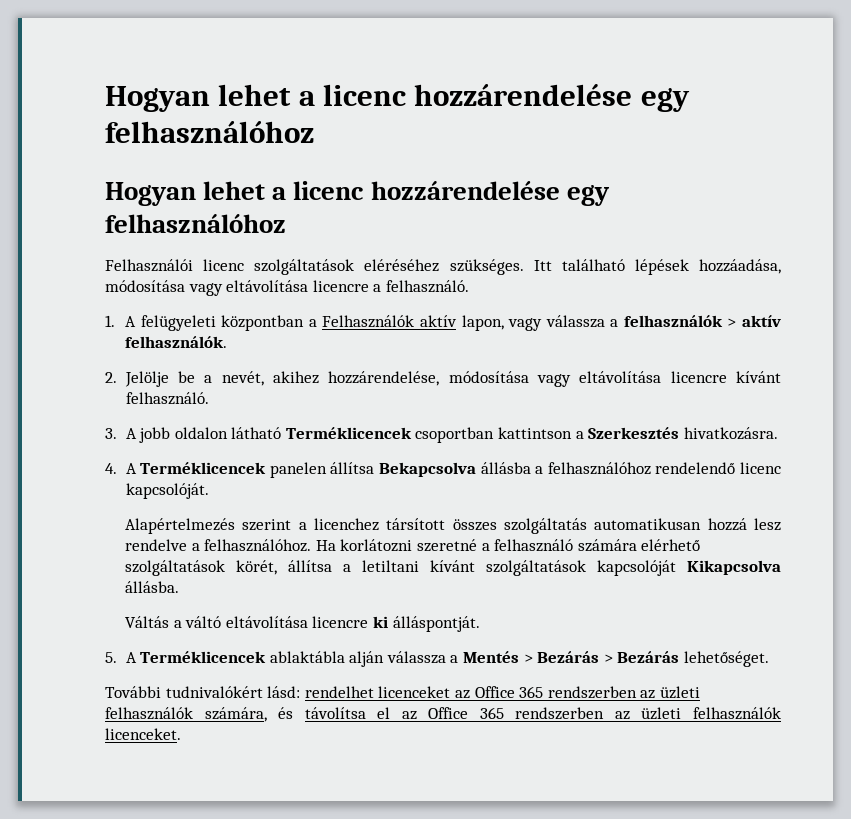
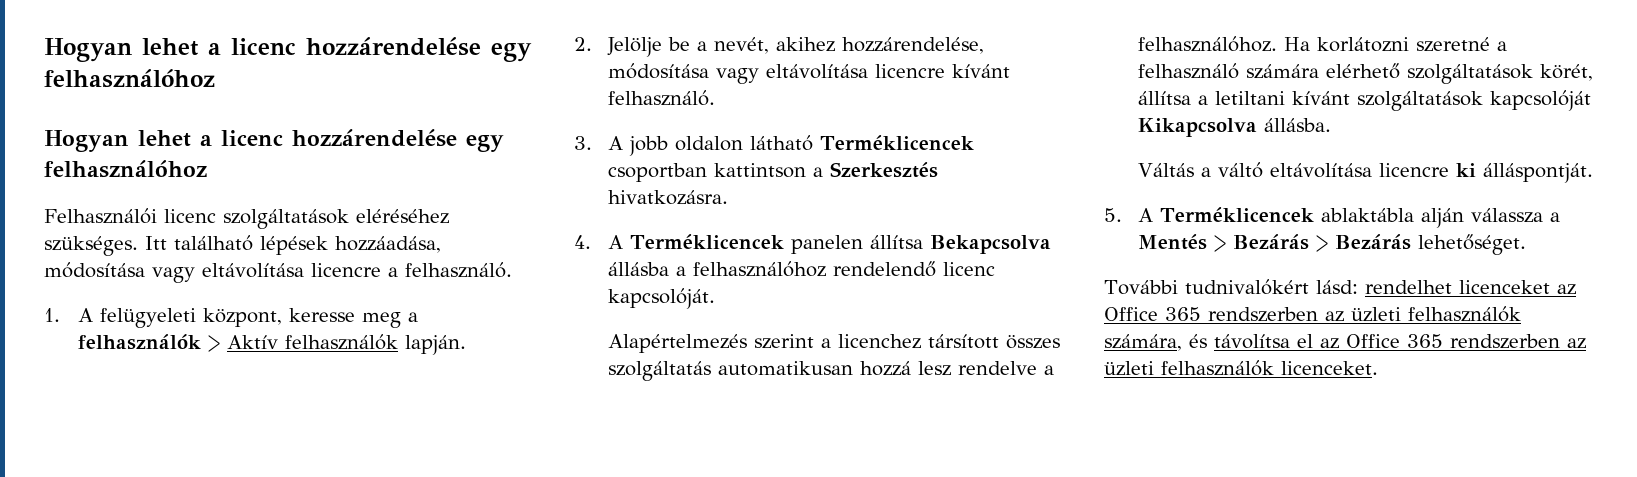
[221,315,781,331] [124,336,227,348] központban a Felhasználók aktív lapon, vagy válassza a felhasználók > aktív felhasználók. -> [202,308,418,328] [77,334,466,355] központ, keresse meg a felhasználók > Aktív felhasználók lapján.

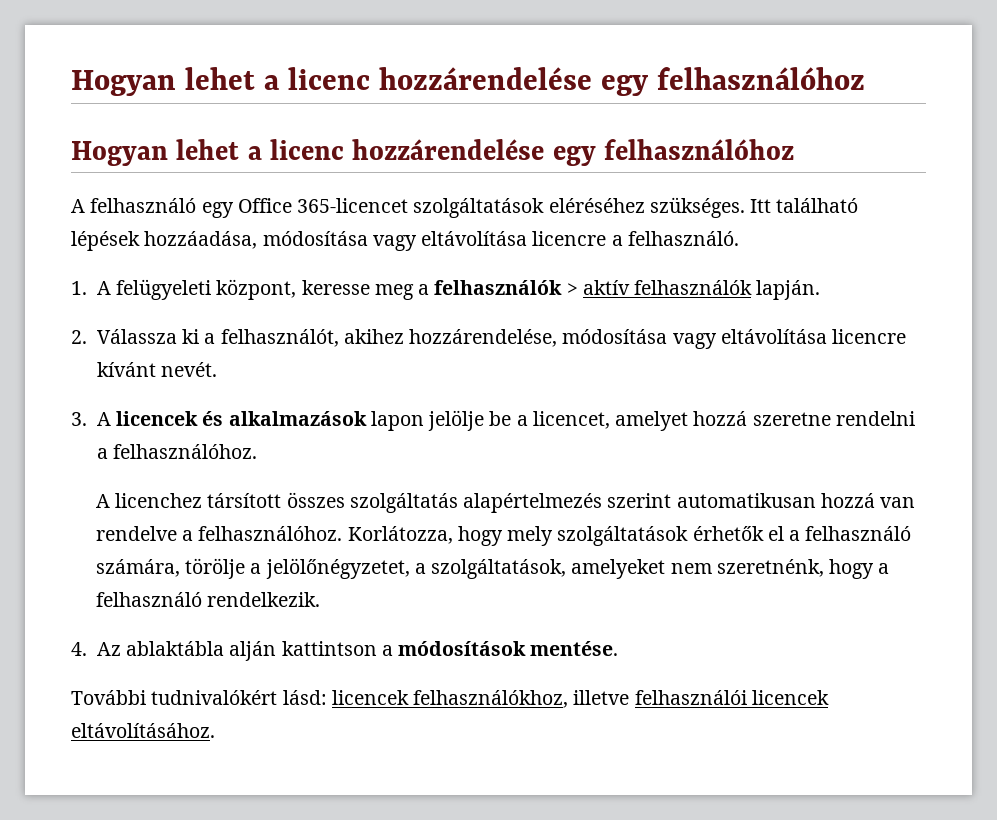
[44,208,216,224] Felhasználói licenc -> [71,198,409,218] A felhasználó egy Office 365-licencet
[226,335,278,349] Aktív -> [582,280,630,295] aktív
[606,37,769,57] Jelölje be a nevét, -> [96,329,339,347] Válassza ki a felhasználót,
[607,90,715,106] felhasználó. -> [161,362,218,377] nevét.
[628,135,974,156] [607,162,938,182] [607,190,728,205] [574,234,1051,254] [607,261,995,277] [607,288,715,309] [607,334,831,353] jobb oldalon látható Terméklicencek csoportban kattintson a Szerkesztés hivatkozásra. // 4. A Terméklicencek panelen állítsa Bekapcsolva állásba a felhasználóhoz rendelendő licenc kapcsolóját. // Alapértelmezés szerint a -> [116,410,915,431] [96,444,258,459] [95,494,110,508] licencek és alkalmazások lapon jelölje be a licencet, amelyet hozzá szeretne rendelni a felhasználóhoz. // A
(711, 371) none -> [463,493,672,513] alapértelmezés szerint
[917,361,951,376] lesz -> [880,497,916,508] van
[1283,37,1507,52] [1137,63,1593,84] [1137,90,1591,111] [1137,118,1331,137] [1137,162,1593,183] [1104,207,1560,228] [1137,234,1526,255] [1104,279,1576,295] [1104,306,1521,322] [1104,334,1586,351] [1104,360,1378,376] Ha korlátozni szeretné a felhasználó számára elérhető szolgáltatások körét, állítsa a letiltani kívánt szolgáltatások kapcsolóját Kikapcsolva állásba. // Váltás a váltó eltávolítása licencre ki álláspontját. // 5. A Terméklicencek ablaktábla alján válassza a Mentés > Bezárás > Bezárás lehetőséget. // További tudnivalókért lásd: rendelhet licenceket az Office 365 rendszerben az üzleti felhasználók számára, és távolítsa el az Office 365 rendszerben az üzleti felhasználók licenceket. -> [347,526,912,546] [95,558,890,579] [95,592,321,607] [71,641,619,661] [71,690,829,708] [71,723,215,738] Korlátozza, hogy mely szolgáltatások érhetők el a felhasználó számára, törölje a jelölőnégyzetet, a szolgáltatások, amelyeket nem szeretnénk, hogy a felhasználó rendelkezik. // 4. Az ablaktábla alján kattintson a módosítások mentése. // További tudnivalókért lásd: licencek felhasználókhoz, illetve felhasználói licencek eltávolításához.

